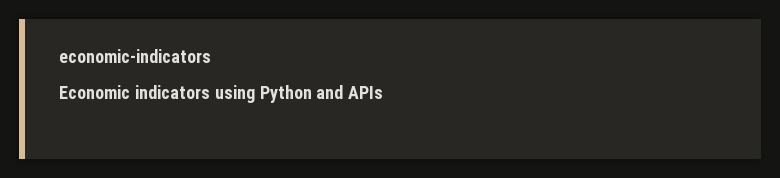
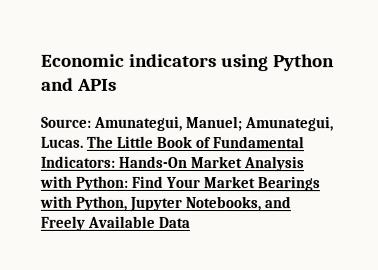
[59,49,211,63] economic-indicators // -> (41, 60) none
(384, 92) none -> [41,115,334,132] [40,135,304,149] [40,155,304,172] [39,175,320,192] [39,195,291,212] [40,215,190,231] // Source: Amunategui, Manuel; Amunategui, Lucas. The Little Book of Fundamental Indicators: Hands-On Market Analysis with Python: Find Your Market Bearings with Python, Jupyter Notebooks, and Freely Available Data

